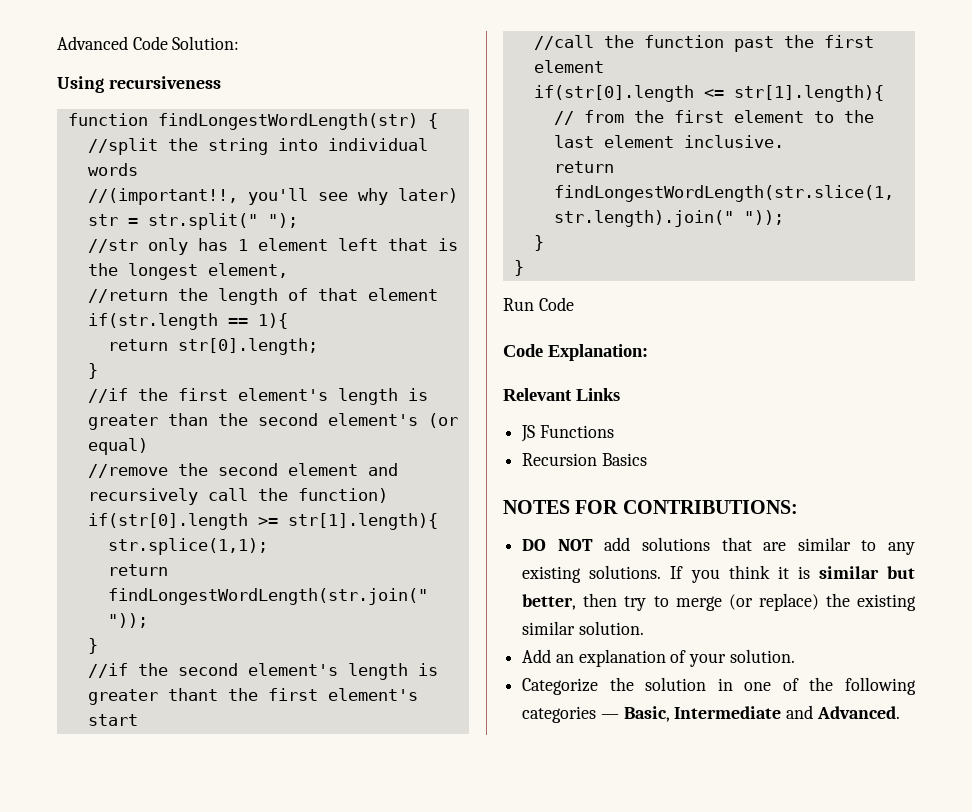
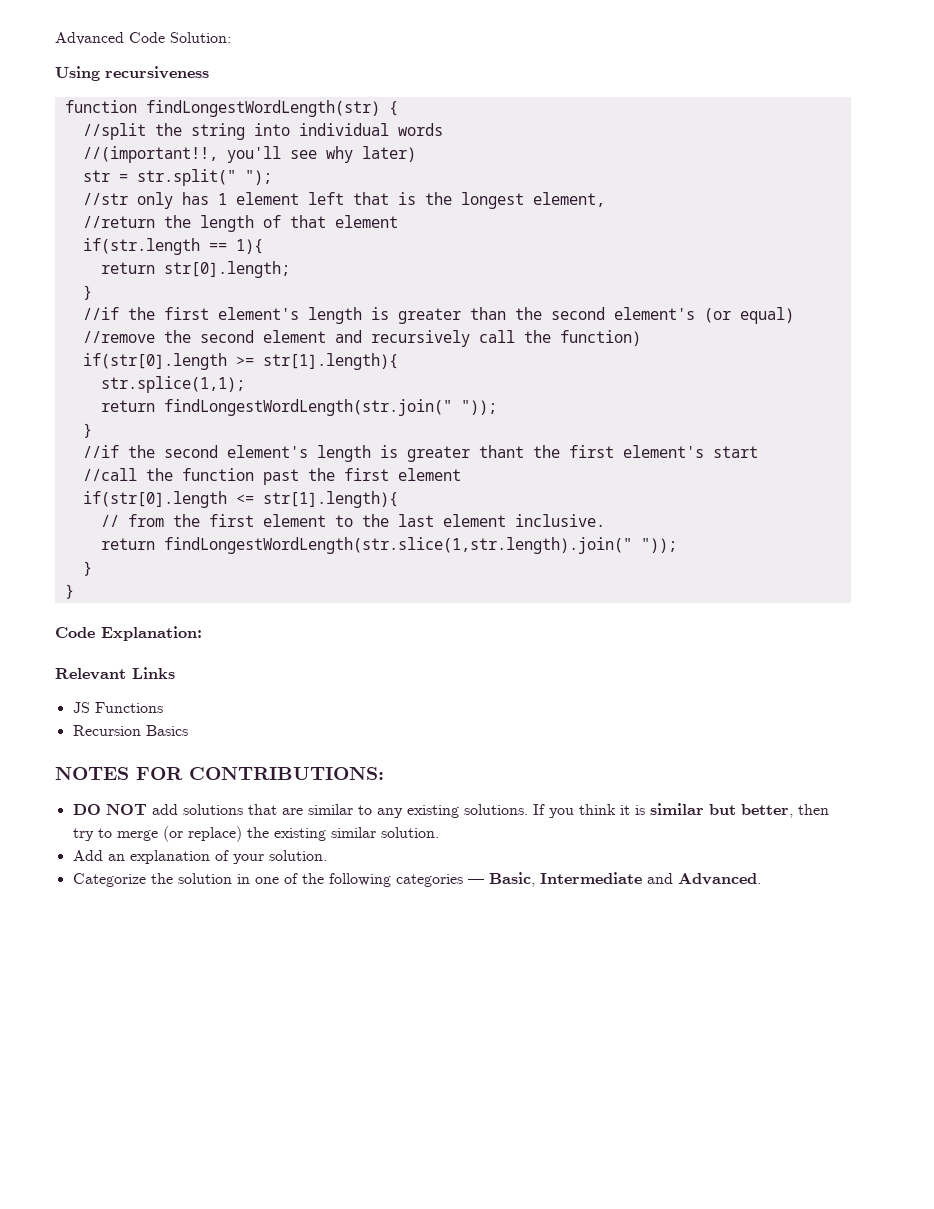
[503,297,574,311] // Run Code -> (74, 591) none

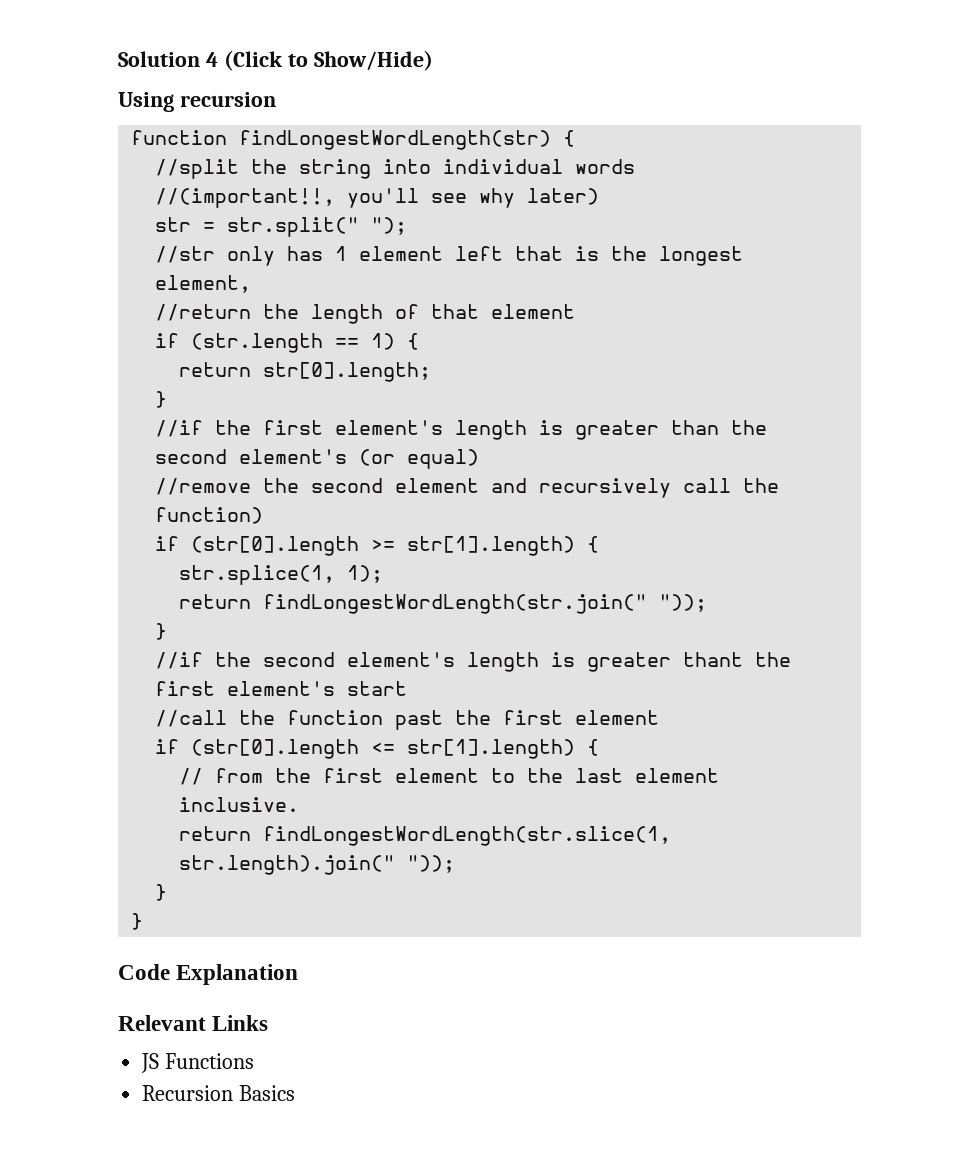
[55,32,231,45] Advanced Code Solution: -> [118,50,433,71] Solution 4 (Click to Show/Hide)
[105,66,209,79] recursiveness -> [179,92,276,107] recursion
[82,238,263,255] if(str.length == 1){ -> [155,333,420,353] if (str.length == 1) {
[82,353,398,370] [100,376,245,393] if(str[0].length >= str[1].length){ // str.splice(1,1); -> [155,536,600,556] [179,565,384,585] if (str[0].length >= str[1].length) { // str.splice(1, 1);
[82,491,398,508] if(str[0].length <= str[1].length){ -> [155,739,600,759] if (str[0].length <= str[1].length) {
[163,537,632,554] findLongestWordLength(str.slice(1,str.length).join(" -> [263,826,672,846] [179,855,396,875] findLongestWordLength(str.slice(1, str.length).join("
[101,626,202,641] Explanation: -> [176,964,299,985] Explanation
[55,767,384,780] [72,803,829,818] [72,826,439,842] [72,850,327,864] [72,872,761,887] // NOTES FOR CONTRIBUTIONS: // DO NOT add solutions that are similar to any existing solutions. If you think it is similar but better, then try to merge (or replace) the existing similar solution. // Add an explanation of your solution. // Categorize the solution in one of the following categories — Basic, Intermediate and Advanced. -> (296, 1093) none

